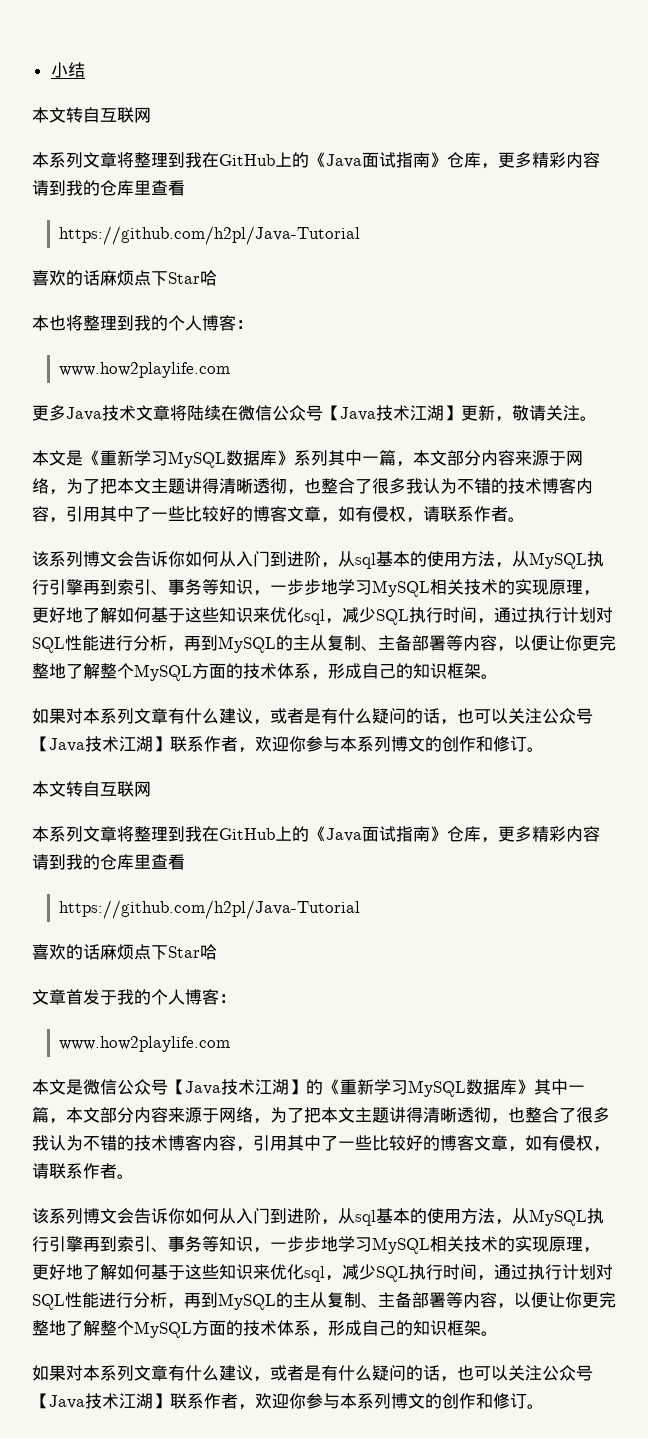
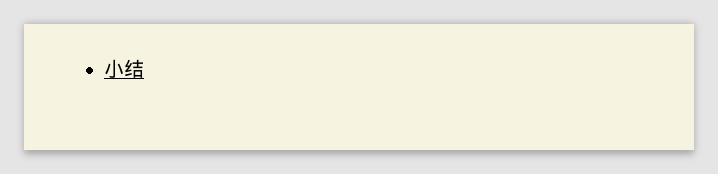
[32,107,151,123] [32,152,600,169] [32,180,185,196] [59,226,361,245] [32,270,217,286] [32,315,253,331] [59,362,231,378] [32,405,597,422] [32,450,583,468] [32,478,593,495] [32,506,525,523] [32,551,604,569] [32,579,600,597] [32,607,613,625] [32,635,616,653] [32,663,498,681] [32,708,593,725] [32,736,544,753] [32,781,151,797] [32,826,600,843] [32,854,185,870] [59,900,361,919] [32,944,217,960] [32,989,236,1005] [59,1036,231,1052] [32,1079,585,1097] [32,1107,610,1124] [32,1135,610,1152] [32,1163,134,1179] [32,1208,604,1226] [32,1236,600,1254] [32,1264,613,1282] [32,1292,616,1310] [32,1320,498,1338] [32,1365,593,1382] [32,1393,544,1410] // 本文转自互联网 // 本系列文章将整理到我在GitHub上的《Java面试指南》仓库，更多精彩内容请到我的仓库里查看 // https://github.com/h2pl/Java-Tutorial // 喜欢的话麻烦点下Star哈 // 本也将整理到我的个人博客： // www.how2playlife.com // 更多Java技术文章将陆续在微信公众号【Java技术江湖】更新，敬请关注。 // 本文是《重新学习MySQL数据库》系列其中一篇，本文部分内容来源于网络，为了把本文主题讲得清晰透彻，也整合了很多我认为不错的技术博客内容，引用其中了一些比较好的博客文章，如有侵权，请联系作者。 // 该系列博文会告诉你如何从入门到进阶，从sql基本的使用方法，从MySQL执行引擎再到索引、事务等知识，一步步地学习MySQL相关技术的实现原理，更好地了解如何基于这些知识来优化sql，减少SQL执行时间，通过执行计划对SQL性能进行分析，再到MySQL的主从复制、主备部署等内容，以便让你更完整地了解整个MySQL方面的技术体系，形成自己的知识框架。 // 如果对本系列文章有什么建议，或者是有什么疑问的话，也可以关注公众号【Java技术江湖】联系作者，欢迎你参与本系列博文的创作和修订。 // 本文转自互联网 // 本系列文章将整理到我在GitHub上的《Java面试指南》仓库，更多精彩内容请到我的仓库里查看 // https://github.com/h2pl/Java-Tutorial // 喜欢的话麻烦点下Star哈 // 文章首发于我的个人博客： // www.how2playlife.com // 本文是微信公众号【Java技术江湖】的《重新学习MySQL数据库》其中一篇，本文部分内容来源于网络，为了把本文主题讲得清晰透彻，也整合了很多我认为不错的技术博客内容，引用其中了一些比较好的博客文章，如有侵权，请联系作者。 // 该系列博文会告诉你如何从入门到进阶，从sql基本的使用方法，从MySQL执行引擎再到索引、事务等知识，一步步地学习MySQL相关技术的实现原理，更好地了解如何基于这些知识来优化sql，减少SQL执行时间，通过执行计划对SQL性能进行分析，再到MySQL的主从复制、主备部署等内容，以便让你更完整地了解整个MySQL方面的技术体系，形成自己的知识框架。 // 如果对本系列文章有什么建议，或者是有什么疑问的话，也可以关注公众号【Java技术江湖】联系作者，欢迎你参与本系列博文的创作和修订。 -> (144, 68) none

